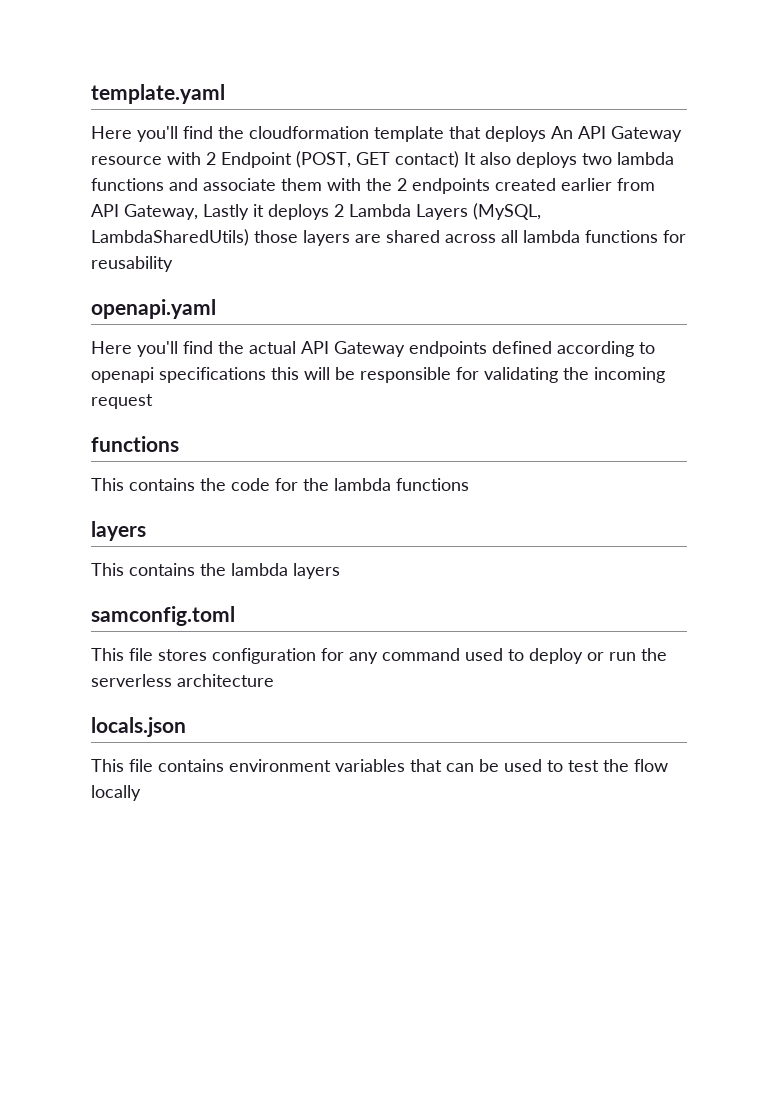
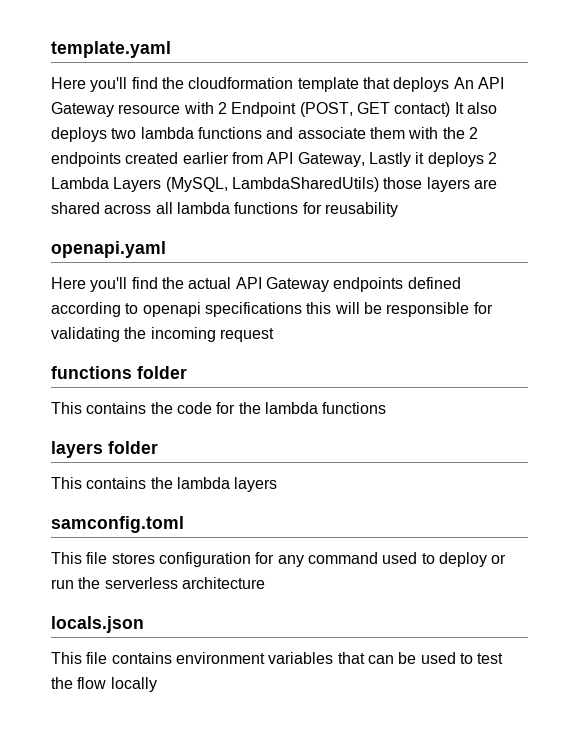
(179, 444) none -> [137,366,187,379] folder
(146, 531) none -> [108,441,158,454] folder

